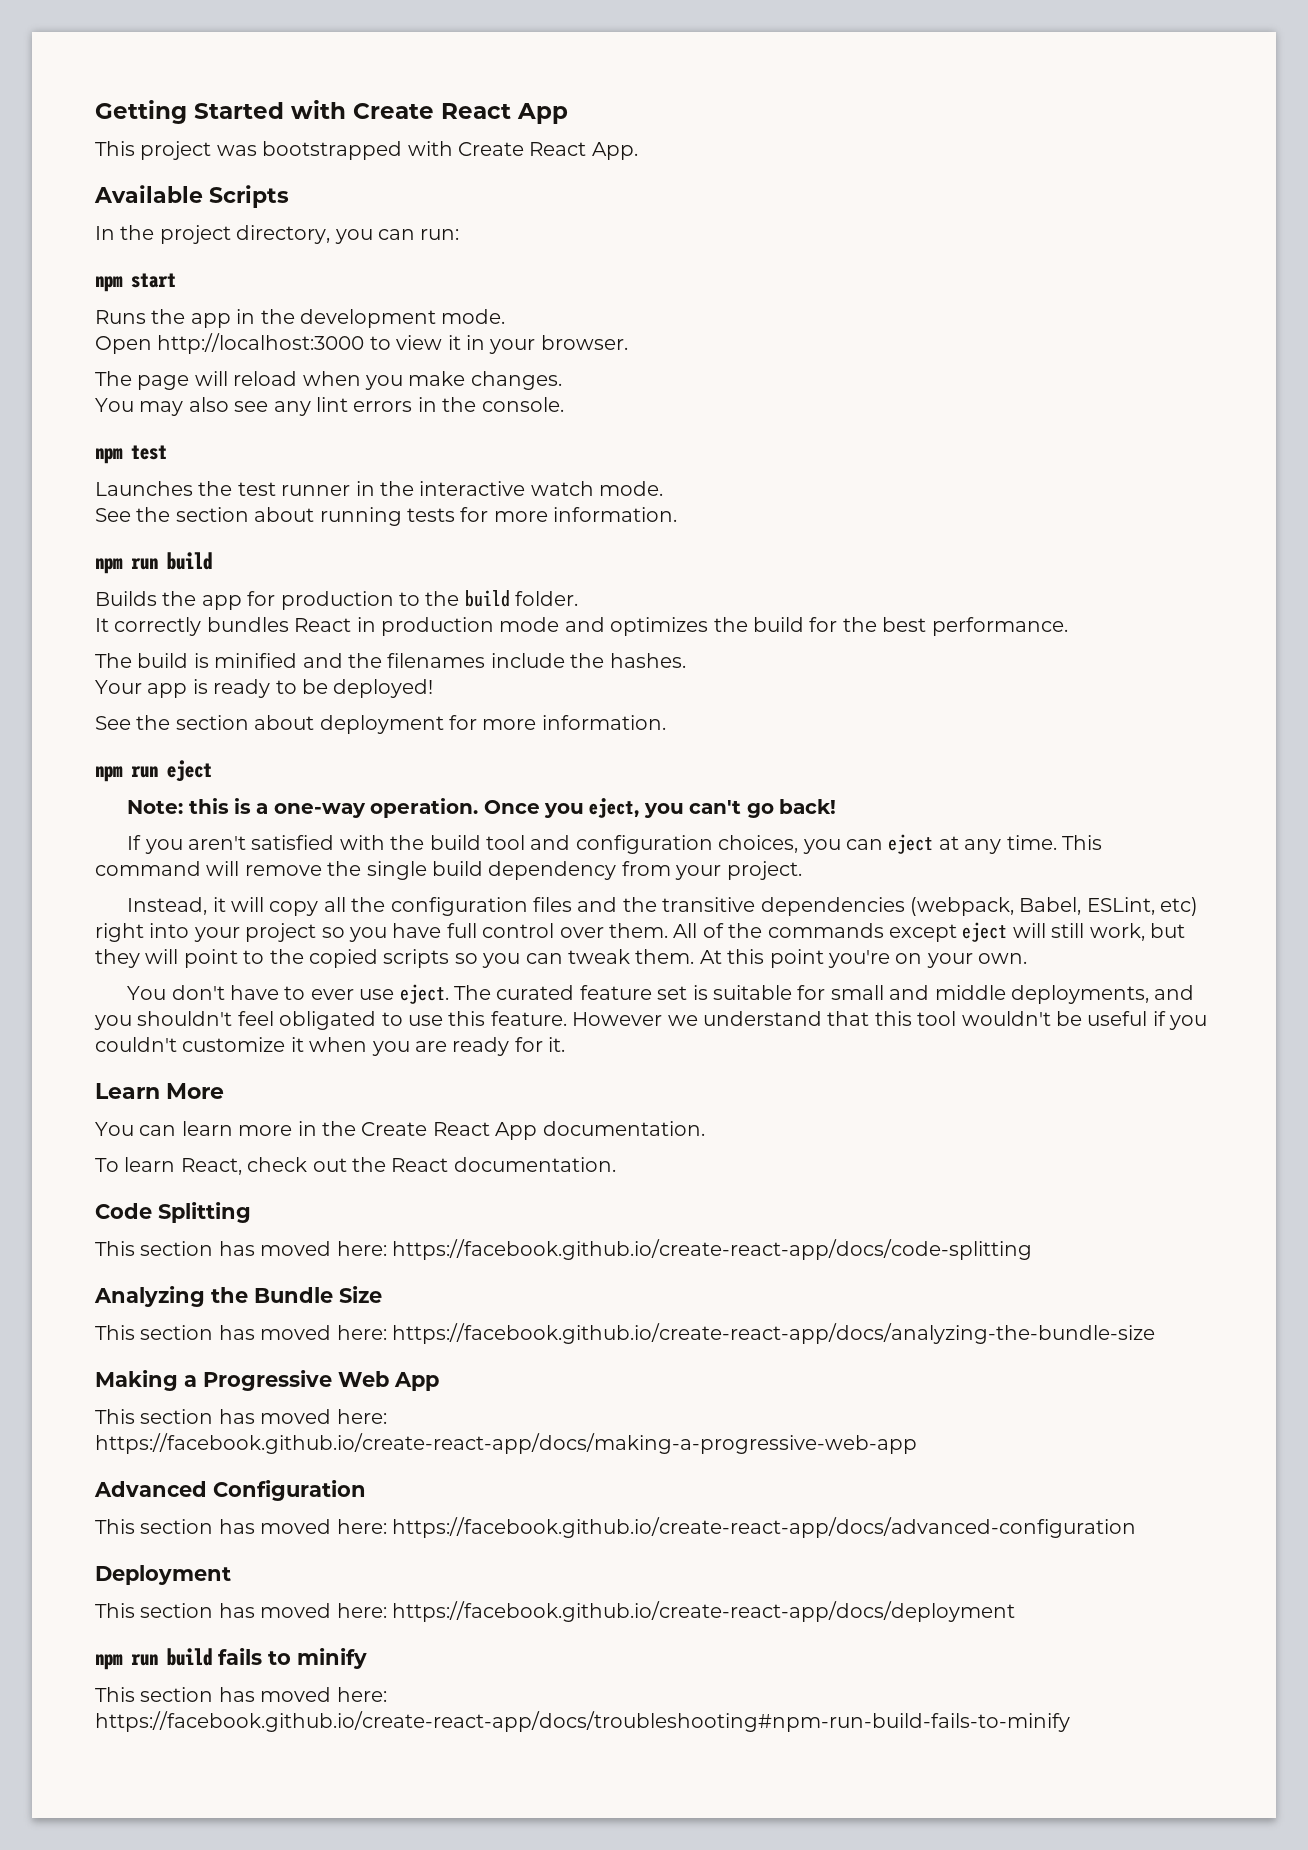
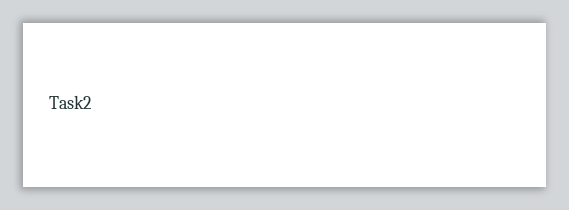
[95,100,568,124] [95,141,638,160] [94,185,289,208] [95,225,460,244] [95,273,176,292] [95,309,506,328] [95,333,628,354] [95,371,562,390] [95,397,564,416] [95,445,167,464] [95,481,664,496] [95,507,678,526] [95,552,212,574] [95,590,579,610] [95,617,1068,636] [95,653,686,668] [95,679,434,698] [95,715,666,734] [95,760,212,782] [127,798,837,818] [127,834,1103,854] [95,861,802,880] [127,897,1199,916] [95,922,1185,942] [95,949,1028,968] [127,984,1195,1004] [94,1011,1208,1030] [95,1037,566,1056] [95,1083,224,1099] [95,1121,705,1140] [95,1157,616,1175] [95,1202,251,1223] [95,1239,1032,1260] [94,1286,382,1307] [95,1323,1155,1344] [95,1370,439,1391] [95,1409,387,1424] [95,1433,917,1454] [94,1480,366,1501] [95,1517,1136,1538] [95,1565,231,1585] [95,1601,1015,1622] [95,1648,367,1670] [95,1687,387,1702] [95,1711,1070,1732] Getting Started with Create React App // This project was bootstrapped with Create React App. // Available Scripts // In the project directory, you can run: // npm start // Runs the app in the development mode. // Open http://localhost:3000 to view it in your browser. // The page will reload when you make changes. // You may also see any lint errors in the console. // npm test // Launches the test runner in the interactive watch mode. // See the section about running tests for more information. // npm run build // Builds the app for production to the build folder. // It correctly bundles React in production mode and optimizes the build for the best performance. // The build is minified and the filenames include the hashes. // Your app is ready to be deployed! // See the section about deployment for more information. // npm run eject // Note: this is a one-way operation. Once you eject, you can't go back! // If you aren't satisfied with the build tool and configuration choices, you can eject at any time. This command will remove the single build dependency from your project. // Instead, it will copy all the configuration files and the transitive dependencies (webpack, Babel, ESLint, etc) right into your project so you have full control over them. All of the commands except eject will still work, but they will point to the copied scripts so you can tweak them. At this point you're on your own. // You don't have to ever use eject. The curated feature set is suitable for small and middle deployments, and you shouldn't feel obligated to use this feature. However we understand that this tool wouldn't be useful if you couldn't customize it when you are ready for it. // Learn More // You can learn more in the Create React App documentation. // To learn React, check out the React documentation. // Code Splitting // This section has moved here: https://facebook.github.io/create-react-app/docs/code-splitting // Analyzing the Bundle Size // This section has moved here: https://facebook.github.io/create-react-app/docs/analyzing-the-bundle-size // Making a Progressive Web App // This section has moved here: https://facebook.github.io/create-react-app/docs/making-a-progressive-web-app // Advanced Configuration // This section has moved here: https://facebook.github.io/create-react-app/docs/advanced-configuration // Deployment // This section has moved here: https://facebook.github.io/create-react-app/docs/deployment // npm run build fails to minify // This section has moved here: https://facebook.github.io/create-react-app/docs/troubleshooting#npm-run-build-fails-to-minify -> [49,95,92,109] Task2

